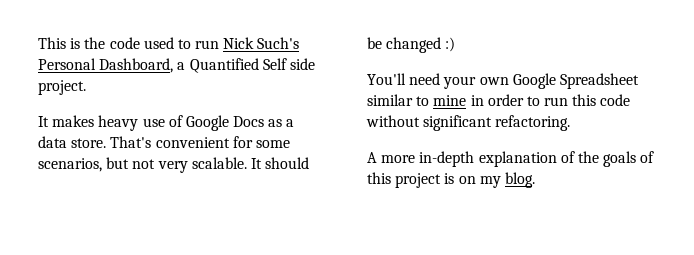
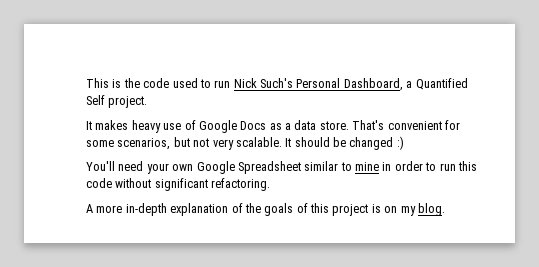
[289,58,315,70] side -> (105, 100) none

